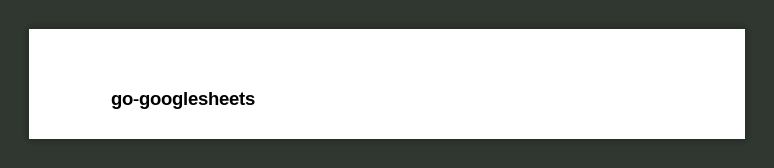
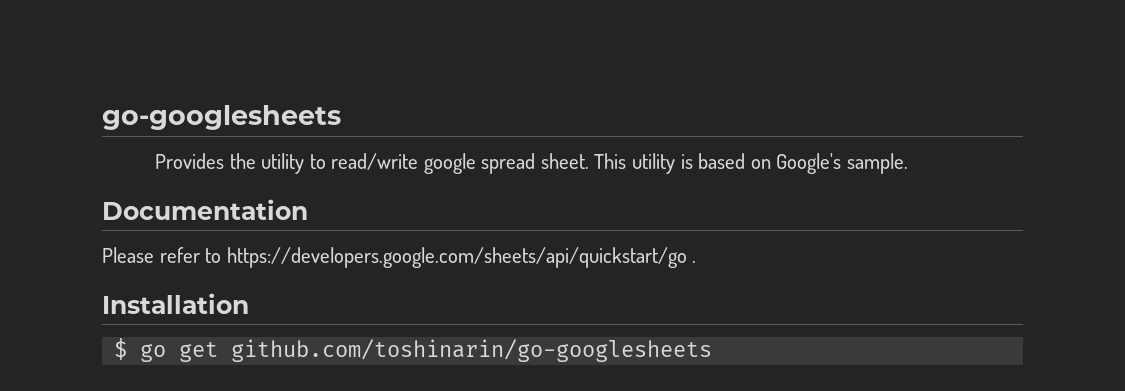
(255, 100) none -> [155,153,908,174] [102,199,308,220] [102,247,697,268] [102,293,249,314] [114,338,713,362] // Provides the utility to read/write google spread sheet. This utility is based on Google's sample. // Documentation // Please refer to https://developers.google.com/sheets/api/quickstart/go . // Installation // $ go get github.com/toshinarin/go-googlesheets

